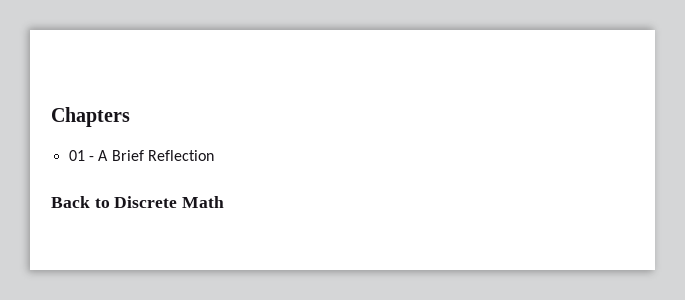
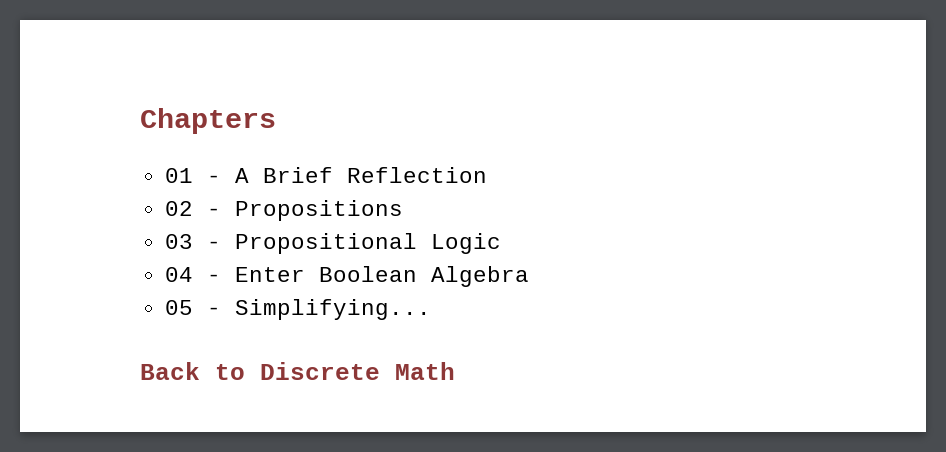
(214, 155) none -> [164,200,403,221] [164,233,501,254] [164,266,529,287] [164,299,431,320] // 02 - Propositions // 03 - Propositional Logic // 04 - Enter Boolean Algebra // 05 - Simplifying...

